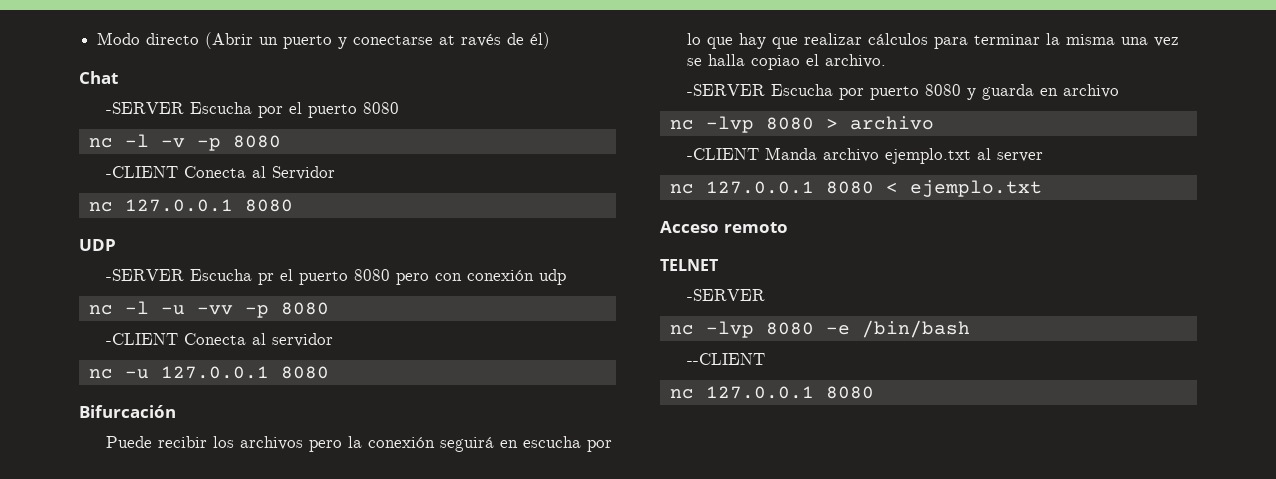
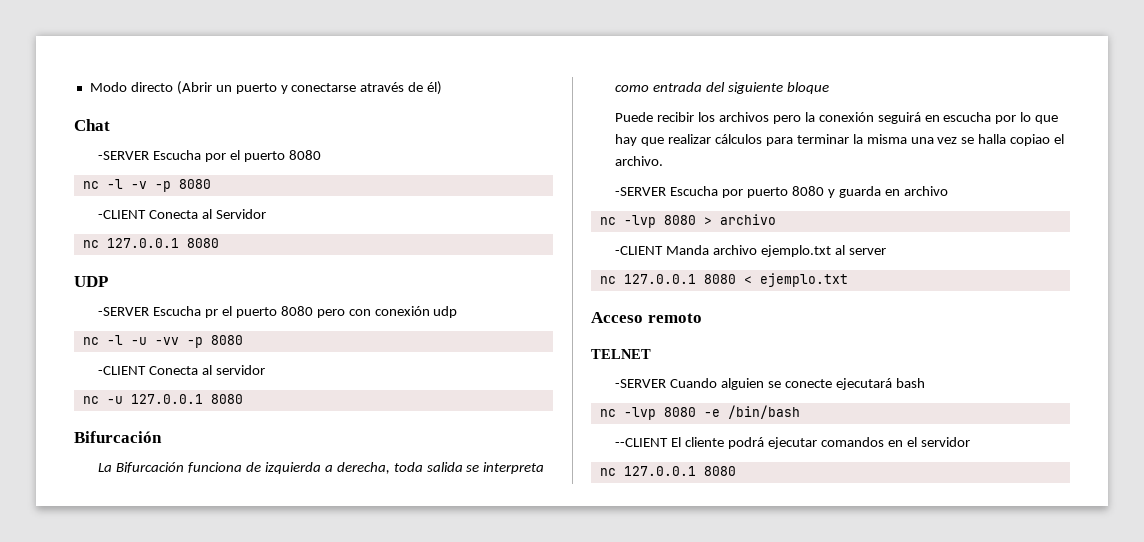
[439,34,502,47] at ravés -> [360,82,405,92] através
(176, 411) none -> [98,462,545,474] [615,82,829,94] // La Bifurcación funciona de izquierda a derecha, toda salida se interpreta como entrada del siguiente bloque
(765, 295) none -> [670,378,925,390] Cuando alguien se conecte ejecutará bash
(765, 359) none -> [671,437,970,449] El cliente podrá ejecutar comandos en el servidor

